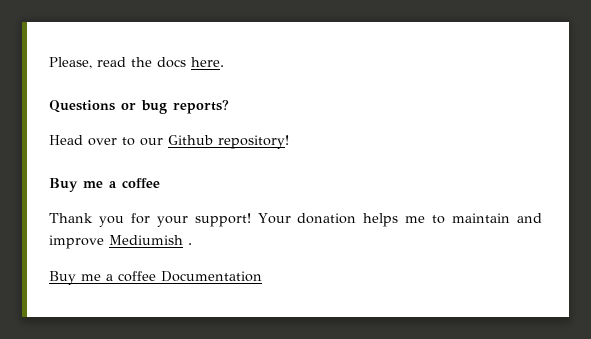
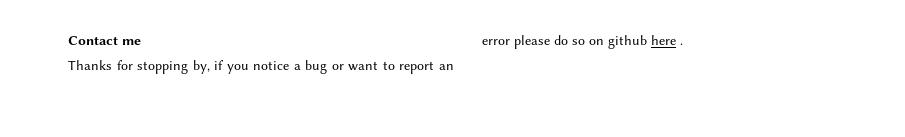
[49,57,224,69] [49,100,229,114] [49,135,289,149] [49,178,160,192] [49,213,542,227] [49,235,192,249] [49,271,262,285] Please, read the docs here. // Questions or bug reports? // Head over to our Github repository! // Buy me a coffee // Thank you for your support! Your donation helps me to maintain and improve Mediumish . // Buy me a coffee Documentation -> [68,36,141,45] [68,60,455,74] [482,35,683,49] Contact me // Thanks for stopping by, if you notice a bug or want to report an error please do so on github here .

